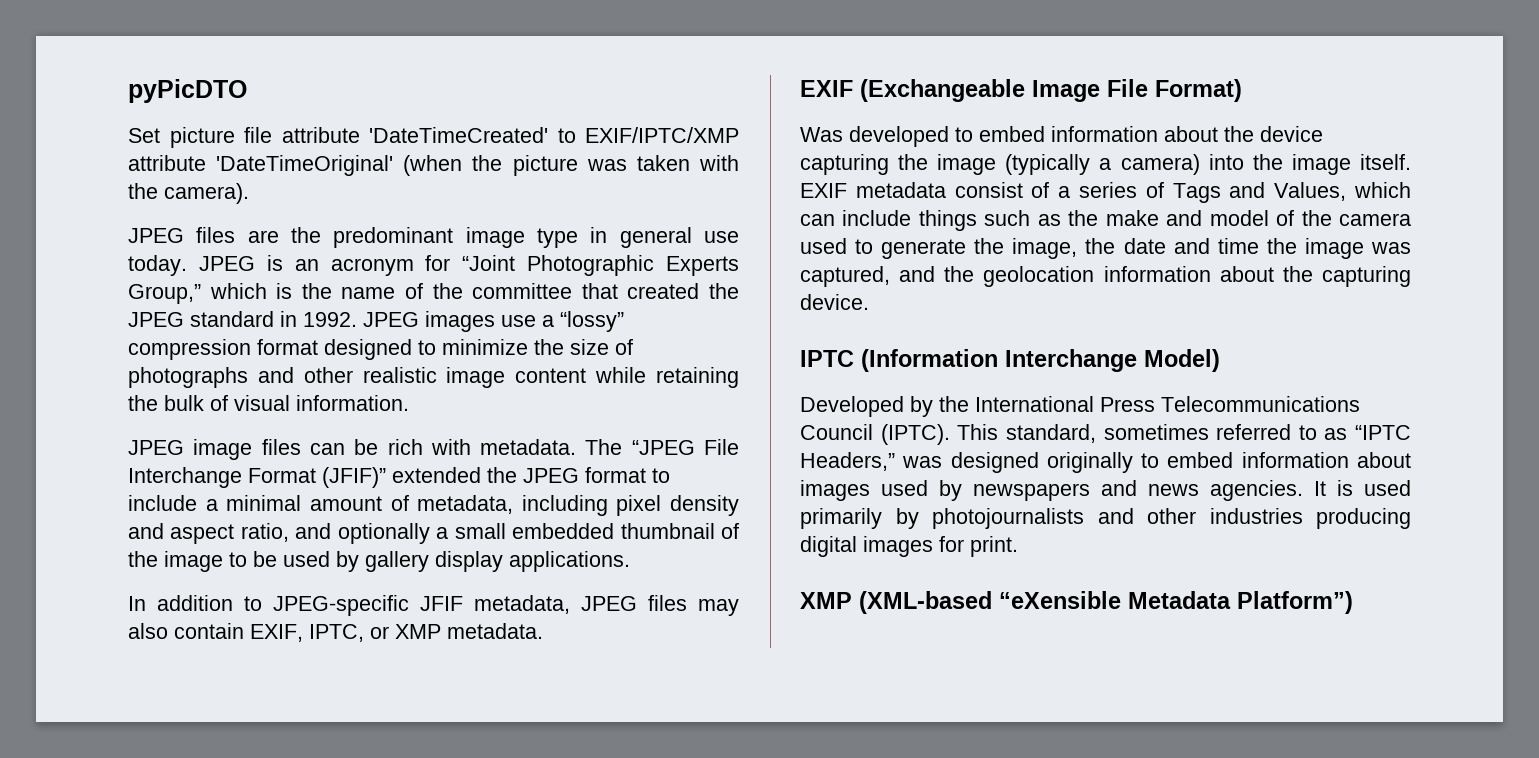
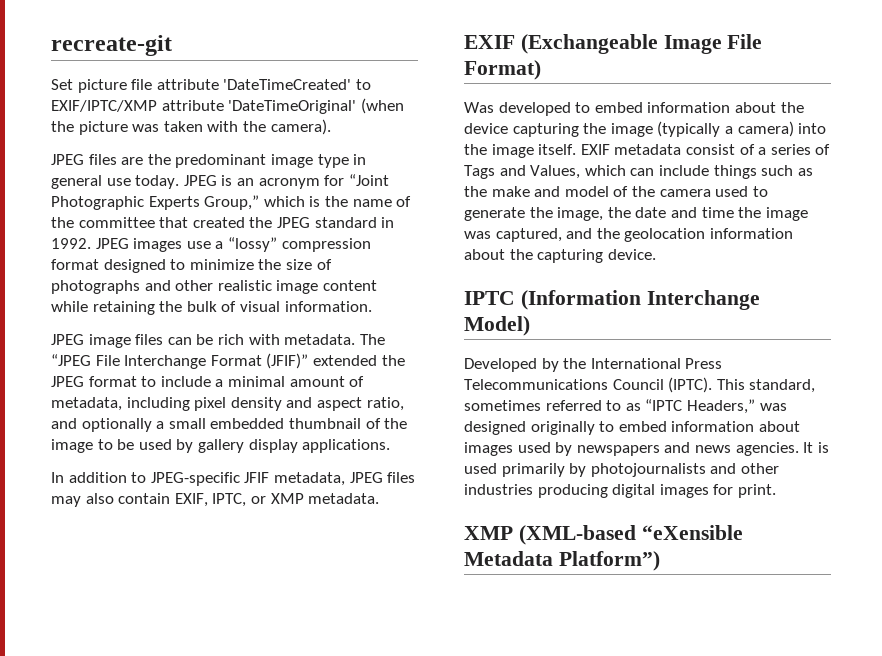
[128,79,247,103] pyPicDTO -> [51,35,172,56] recreate-git

